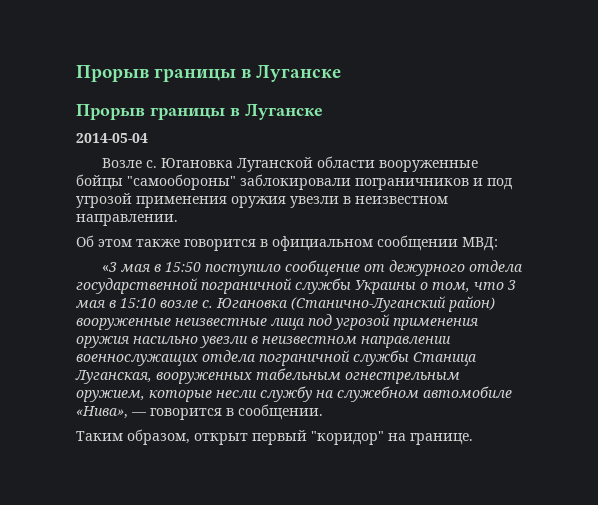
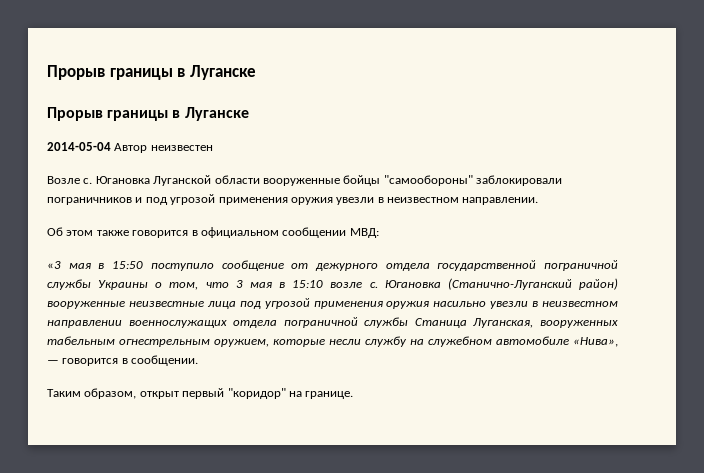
(148, 138) none -> [114,143,213,153] Автор неизвестен

